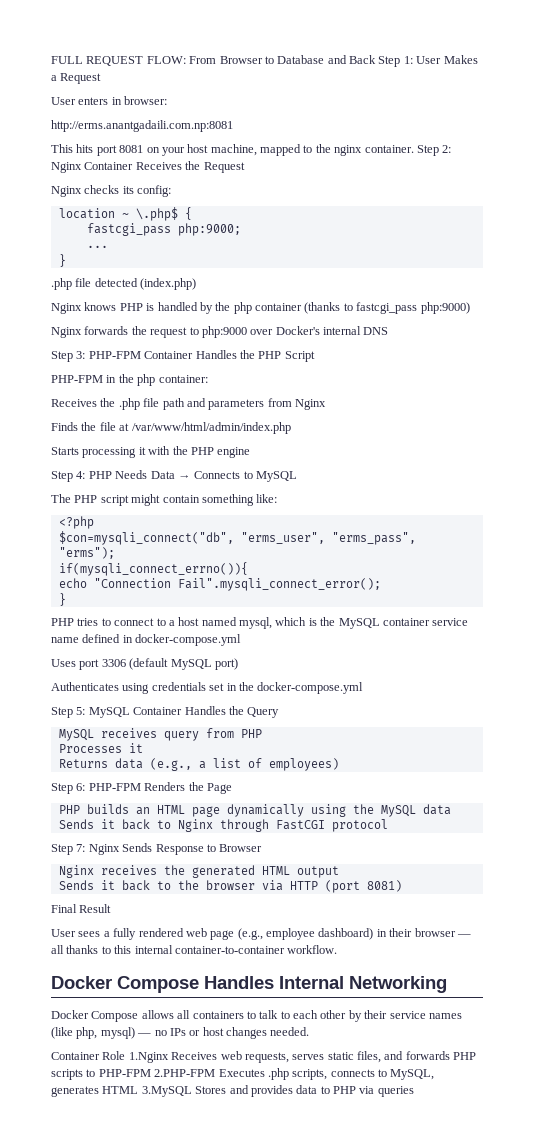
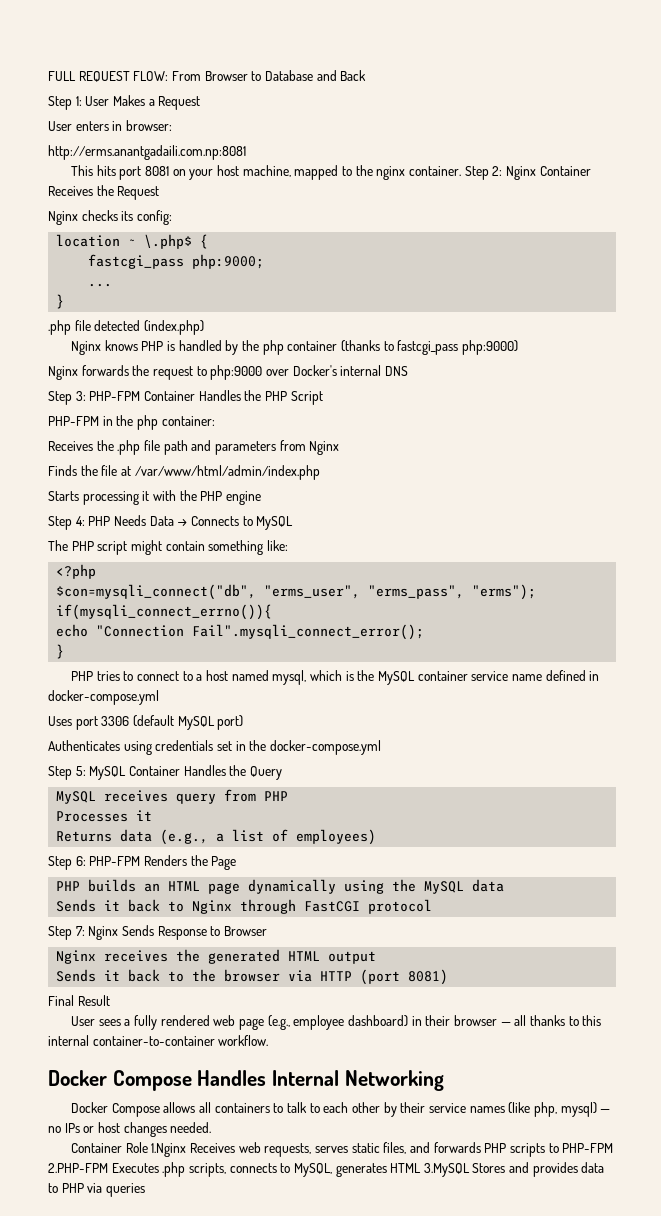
(376, 59) none -> (367, 75) //

